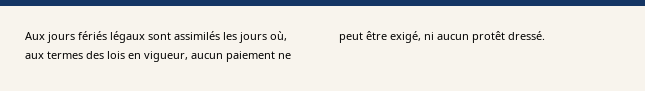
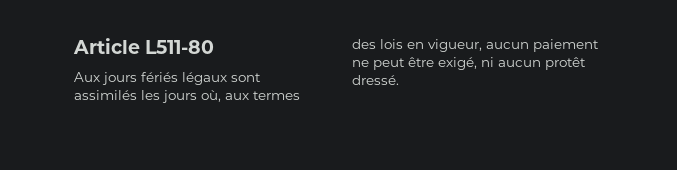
(25, 36) none -> [73,38,215,54] Article L511-80 //

